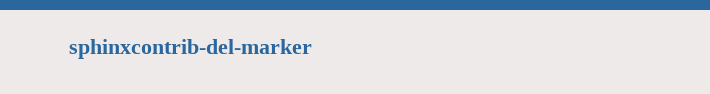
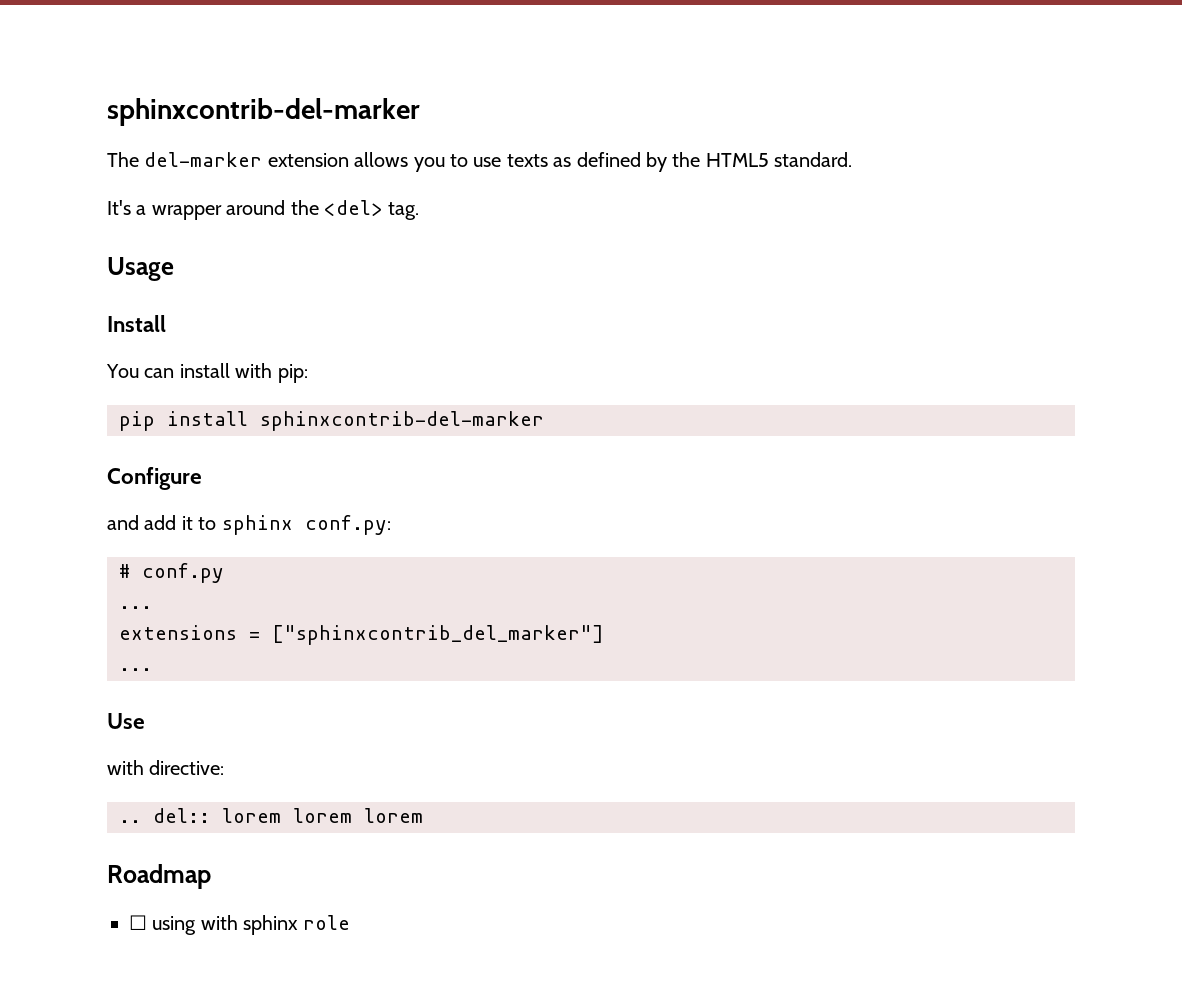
[69,39,312,59] sphinxcontrib-del-marker -> [107,98,420,126] [107,152,853,172] [107,200,420,220] [107,257,174,281] [107,315,166,332] [106,363,308,383] [119,411,544,431] [107,467,202,490] [107,515,391,535] [119,563,224,583] [119,606,152,609] [119,625,604,645] [119,668,152,671] [107,713,145,729] [107,760,225,775] [119,808,423,823] [107,864,211,889] [129,915,350,935] sphinxcontrib-del-marker // The del-marker extension allows you to use texts as defined by the HTML5 standard. // It's a wrapper around the <del> tag. // Usage // Install // You can install with pip: // pip install sphinxcontrib-del-marker // Configure // and add it to sphinx conf.py: // # conf.py // ... // extensions = ["sphinxcontrib_del_marker"] // ... // Use // with directive: // .. del:: lorem lorem lorem // Roadmap // ☐ using with sphinx role

